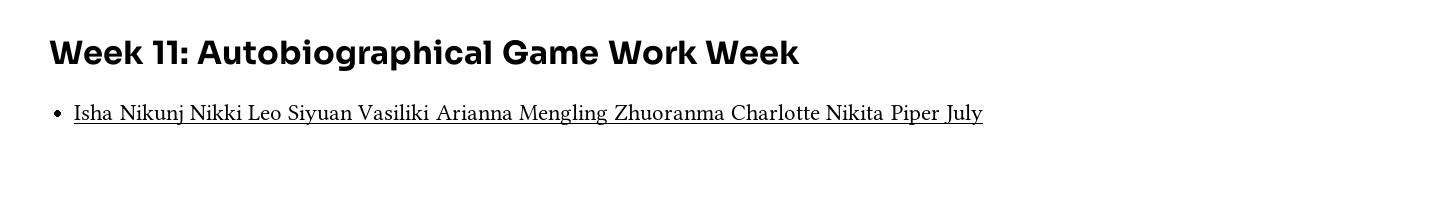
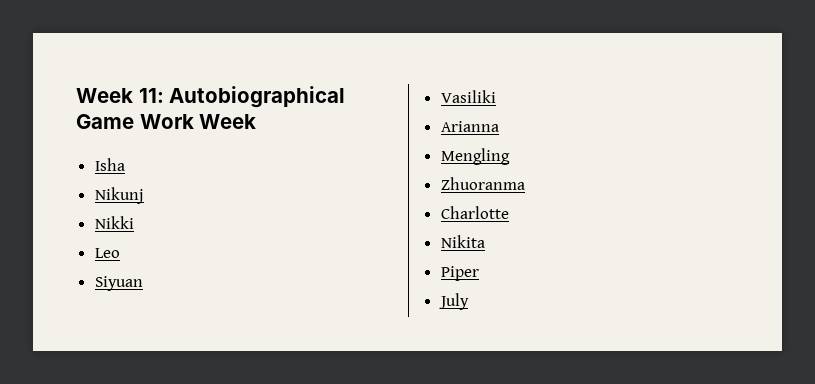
(114, 112) none -> (125, 164) //
(184, 115) none -> (144, 195) //
(242, 112) none -> (134, 222) //
(282, 112) none -> (120, 253) //
(354, 115) none -> (143, 283) //
(430, 112) none -> (496, 96) //
(513, 112) none -> (499, 126) //
(608, 114) none -> (510, 156) //
(725, 112) none -> (525, 183) //
(821, 112) none -> (509, 212) //
(885, 112) none -> (485, 241) //
(940, 115) none -> (479, 273) //

